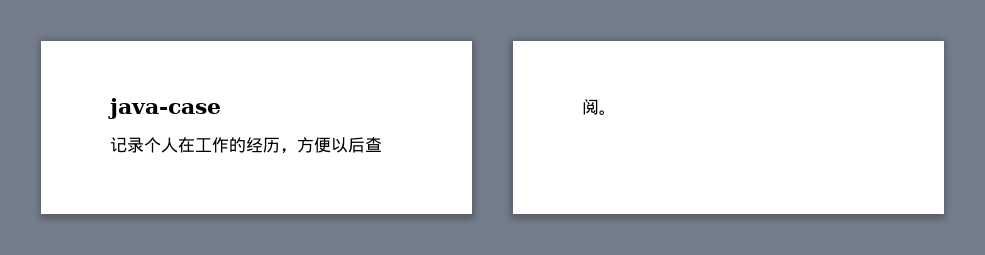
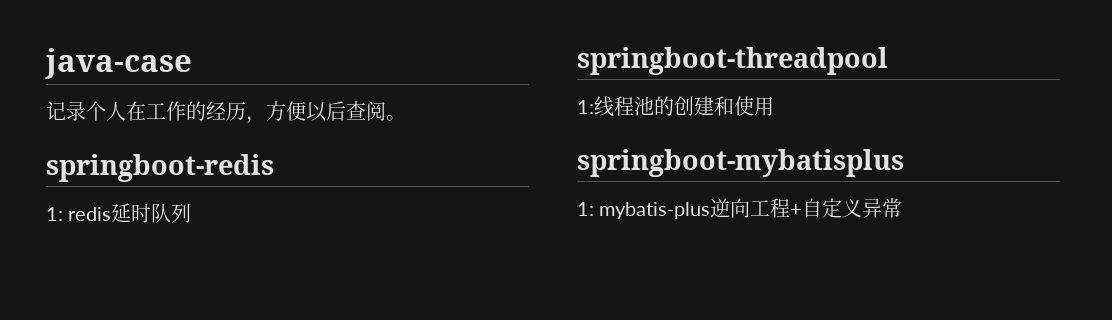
(616, 112) none -> [46,154,274,182] [46,203,192,223] [577,47,888,75] [577,96,774,117] [577,149,904,177] [577,198,903,219] // springboot-redis // 1: redis延时队列 // springboot-threadpool // 1:线程池的创建和使用 // springboot-mybatisplus // 1: mybatis-plus逆向工程+自定义异常

